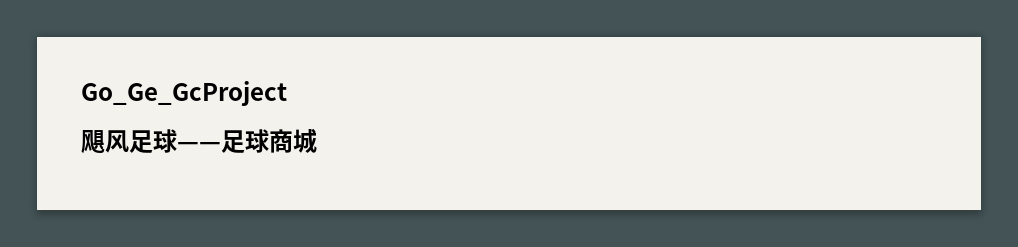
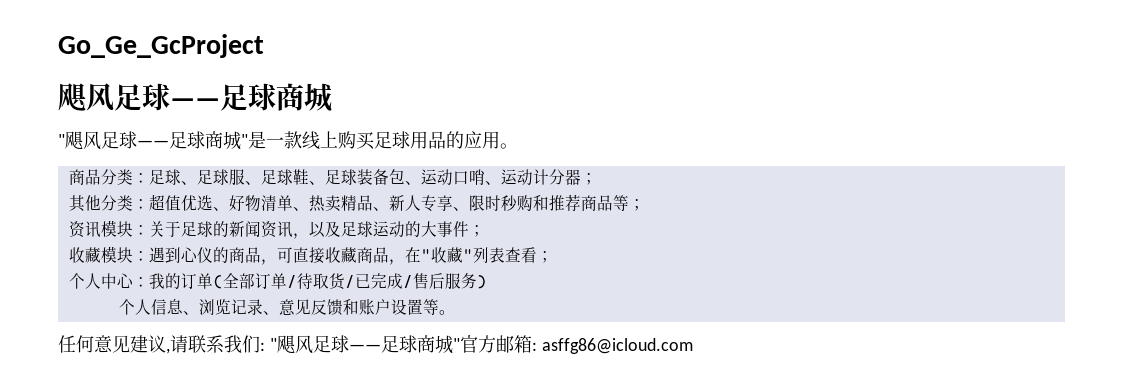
(317, 140) none -> [58,131,518,150] [68,169,597,186] [68,194,645,212] [68,220,485,239] [68,246,553,265] [68,273,487,290] [118,299,455,316] [58,335,693,354] // "飓风足球——足球商城"是一款线上购买足球用品的应用。 // 商品分类：足球、足球服、足球鞋、足球装备包、运动口哨、运动计分器； // 其他分类：超值优选、好物清单、热卖精品、新人专享、限时秒购和推荐商品等； // 资讯模块：关于足球的新闻资讯，以及足球运动的大事件； // 收藏模块：遇到心仪的商品，可直接收藏商品，在"收藏"列表查看； // 个人中心：我的订单(全部订单/待取货/已完成/售后服务) // 个人信息、浏览记录、意见反馈和账户设置等。 // 任何意见建议,请联系我们: "飓风足球——足球商城"官方邮箱: asffg86@icloud.com

